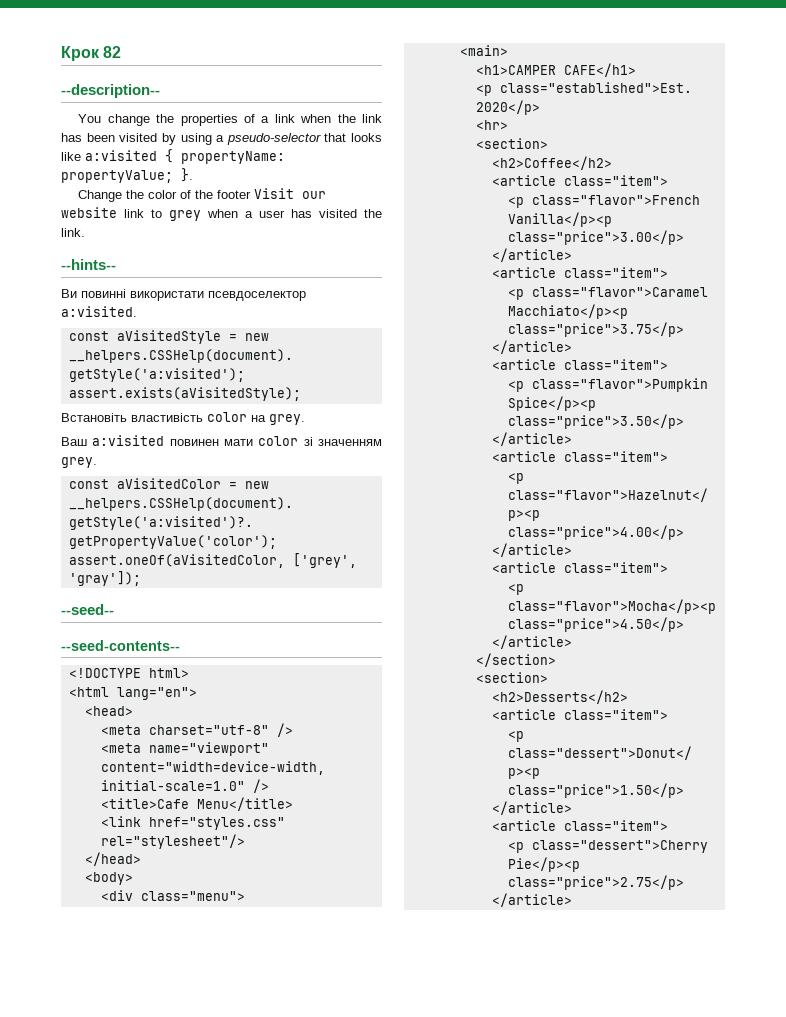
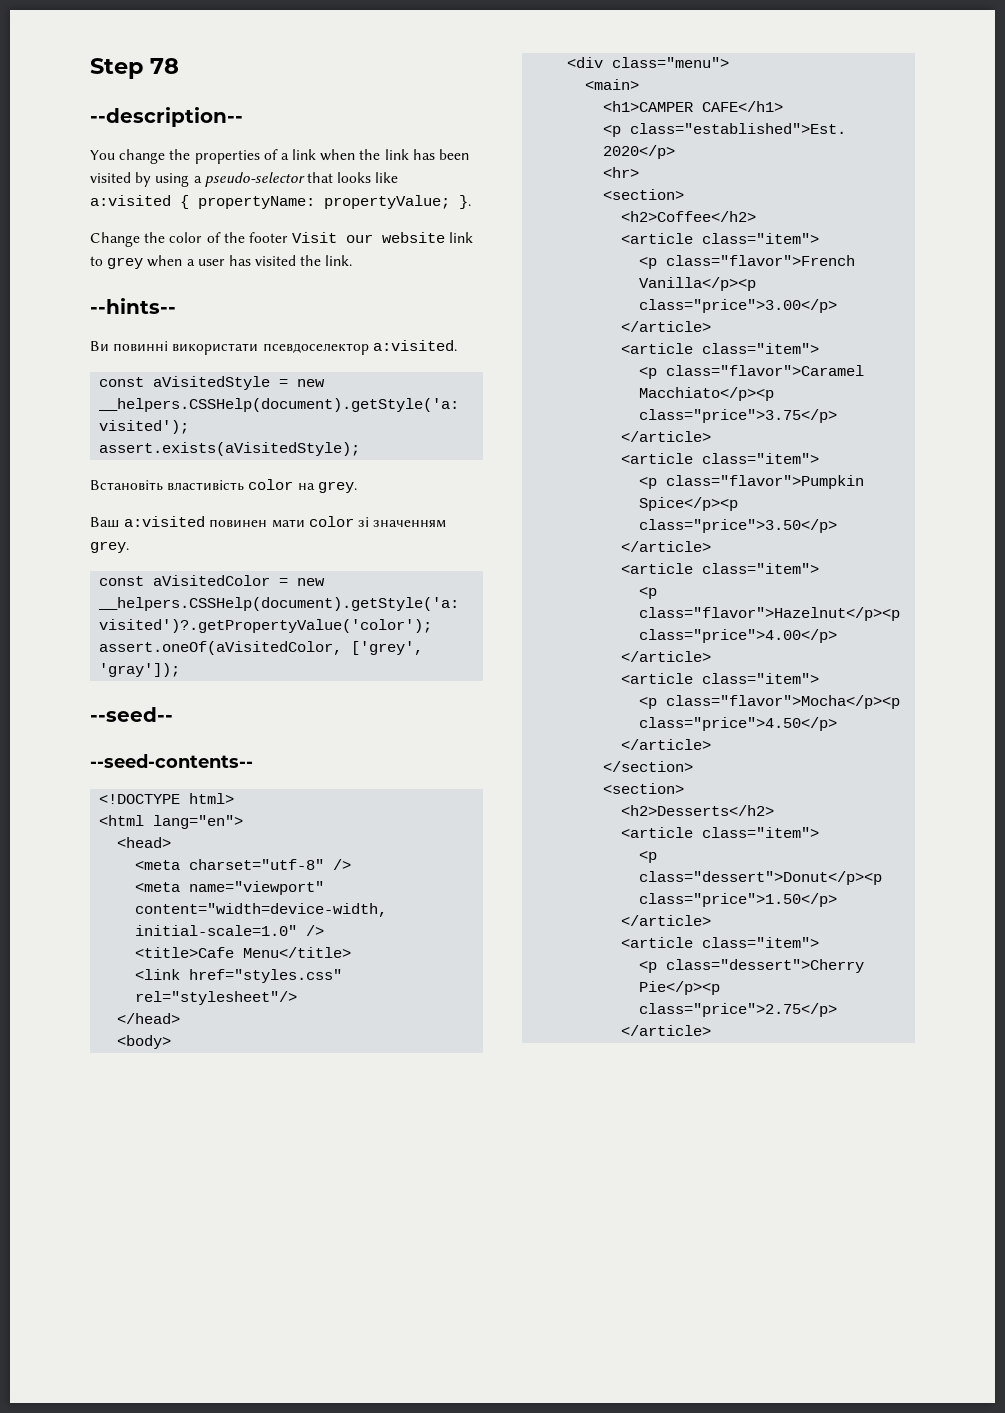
[61,46,122,61] Крок 82 -> [90,58,180,79] Step 78

